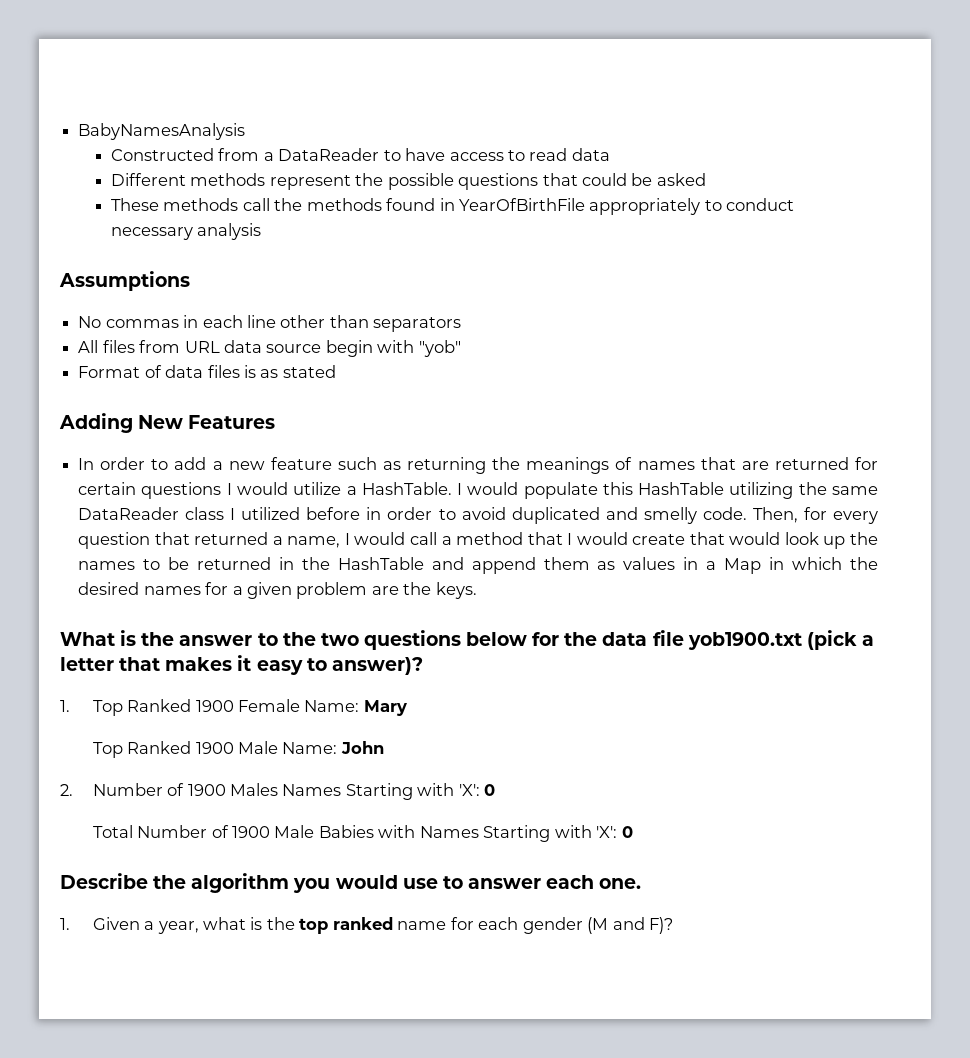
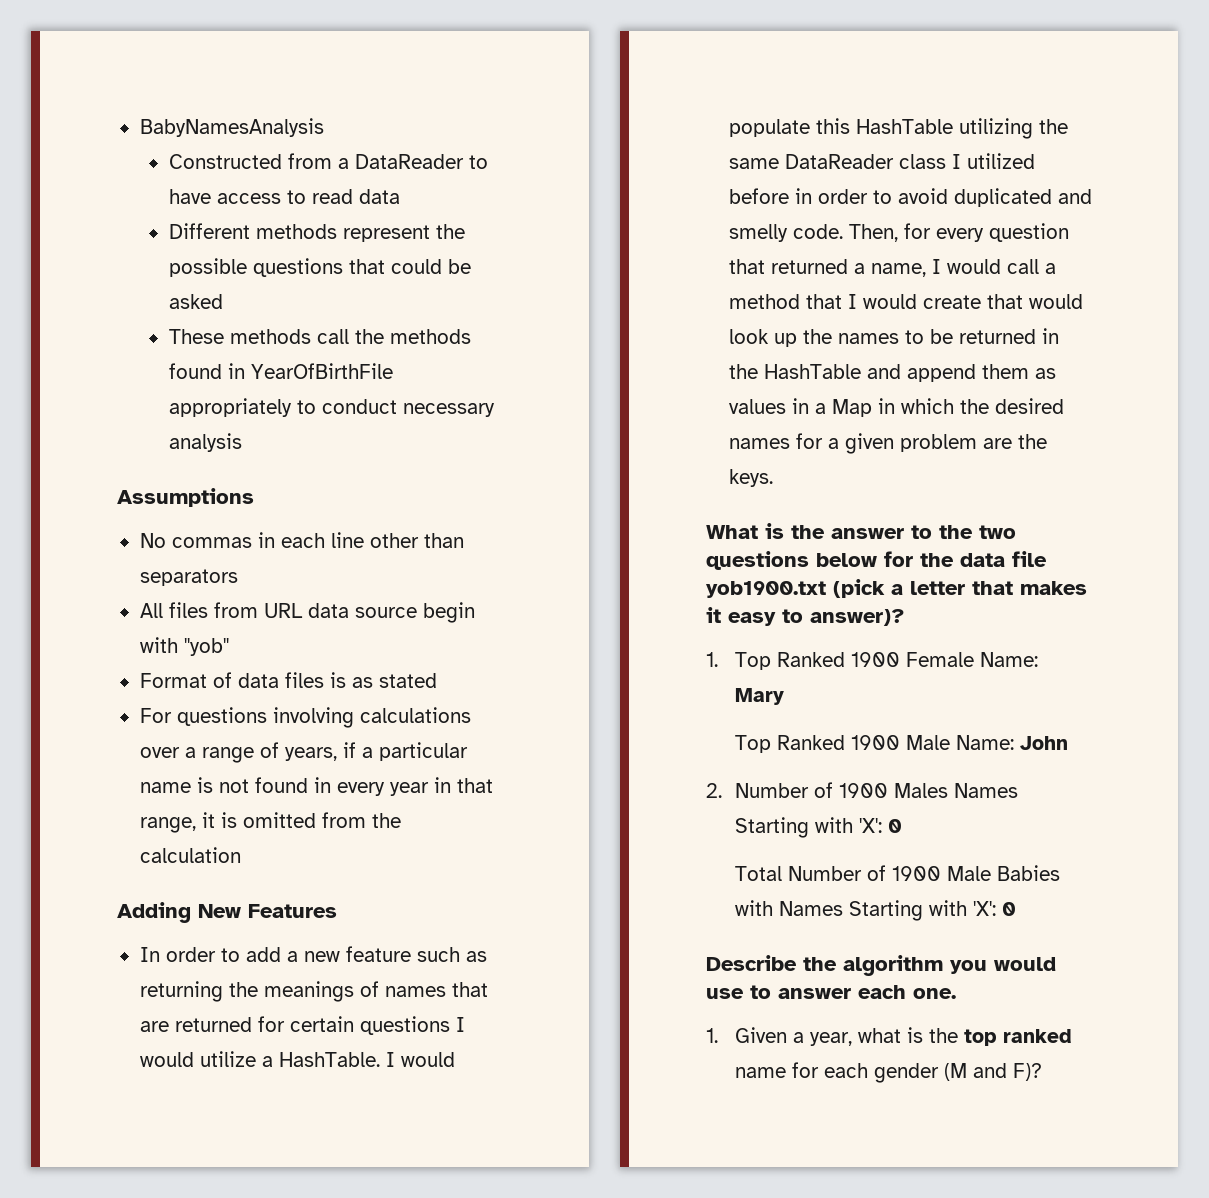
(336, 371) none -> [139,707,471,728] [139,742,468,763] [139,777,493,796] [139,812,401,833] [139,847,241,863] // For questions involving calculations over a range of years, if a particular name is not found in every year in that range, it is omitted from the calculation

